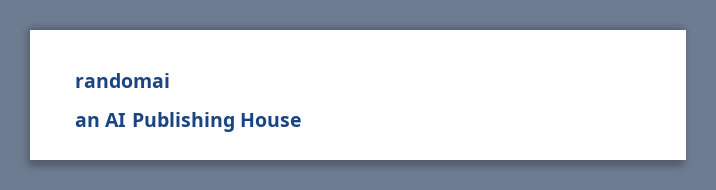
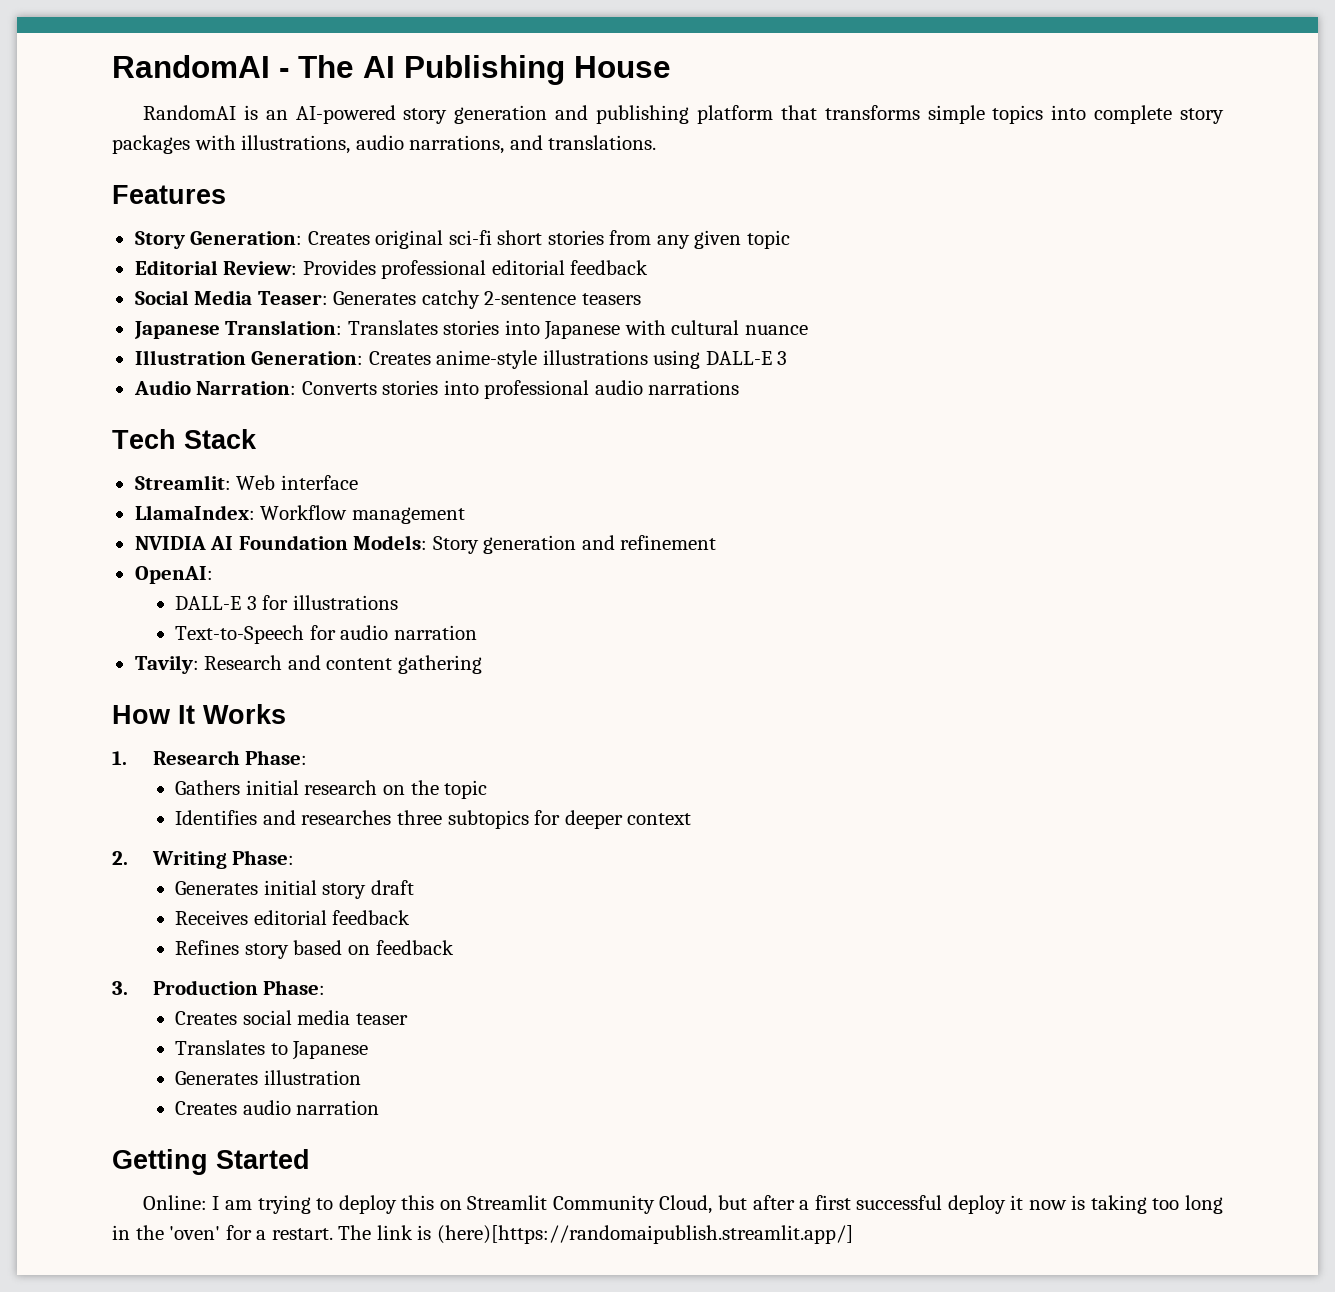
[75,73,170,88] [75,116,100,127] randomai // an -> [112,55,354,78] RandomAI - The
(302, 120) none -> [142,105,1225,124] [112,135,657,154] [112,185,226,204] [134,230,790,249] [134,260,649,279] [134,290,641,309] [133,320,808,340] [134,350,788,369] [133,380,740,399] [112,429,257,449] [134,475,358,490] [134,505,465,524] [134,535,717,554] [134,566,213,584] [175,595,398,610] [175,625,477,644] [134,655,482,674] [112,704,286,724] [112,750,308,765] [175,780,488,799] [175,810,692,829] [112,850,295,869] [175,880,414,899] [175,910,411,925] [175,940,454,959] [112,980,326,995] [175,1010,408,1025] [175,1040,369,1060] [175,1070,361,1085] [175,1100,380,1115] [112,1149,310,1175] [142,1195,1223,1214] [112,1225,853,1244] // RandomAI is an AI-powered story generation and publishing platform that transforms simple topics into complete story packages with illustrations, audio narrations, and translations. // Features // Story Generation: Creates original sci-fi short stories from any given topic // Editorial Review: Provides professional editorial feedback // Social Media Teaser: Generates catchy 2-sentence teasers // Japanese Translation: Translates stories into Japanese with cultural nuance // Illustration Generation: Creates anime-style illustrations using DALL-E 3 // Audio Narration: Converts stories into professional audio narrations // Tech Stack // Streamlit: Web interface // LlamaIndex: Workflow management // NVIDIA AI Foundation Models: Story generation and refinement // OpenAI: // DALL-E 3 for illustrations // Text-to-Speech for audio narration // Tavily: Research and content gathering // How It Works // 1. Research Phase: // Gathers initial research on the topic // Identifies and researches three subtopics for deeper context // 2. Writing Phase: // Generates initial story draft // Receives editorial feedback // Refines story based on feedback // 3. Production Phase: // Creates social media teaser // Translates to Japanese // Generates illustration // Creates audio narration // Getting Started // Online: I am trying to deploy this on Streamlit Community Cloud, but after a first successful deploy it now is taking too long in the 'oven' for a restart. The link is (here)[https://randomaipublish.streamlit.app/]

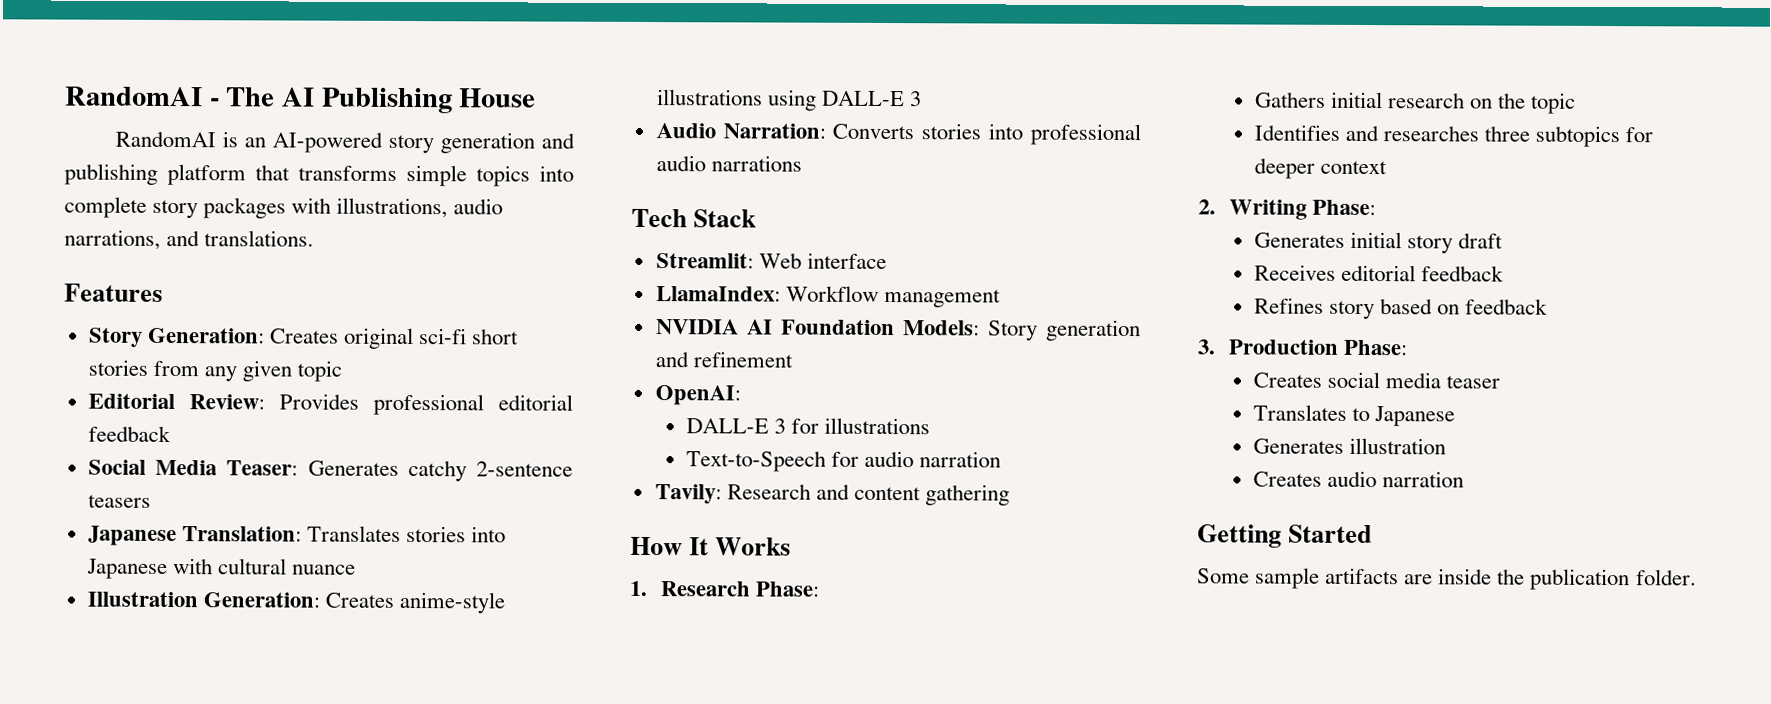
[142,1195,1223,1214] [112,1225,853,1244] Online: I am trying to deploy this on Streamlit Community Cloud, but after a first successful deploy it now is taking too long in the 'oven' for a restart. The link is (here)[https://randomaipublish.streamlit.app/] -> [1197,567,1697,591] Some sample artifacts are inside the publication folder.

